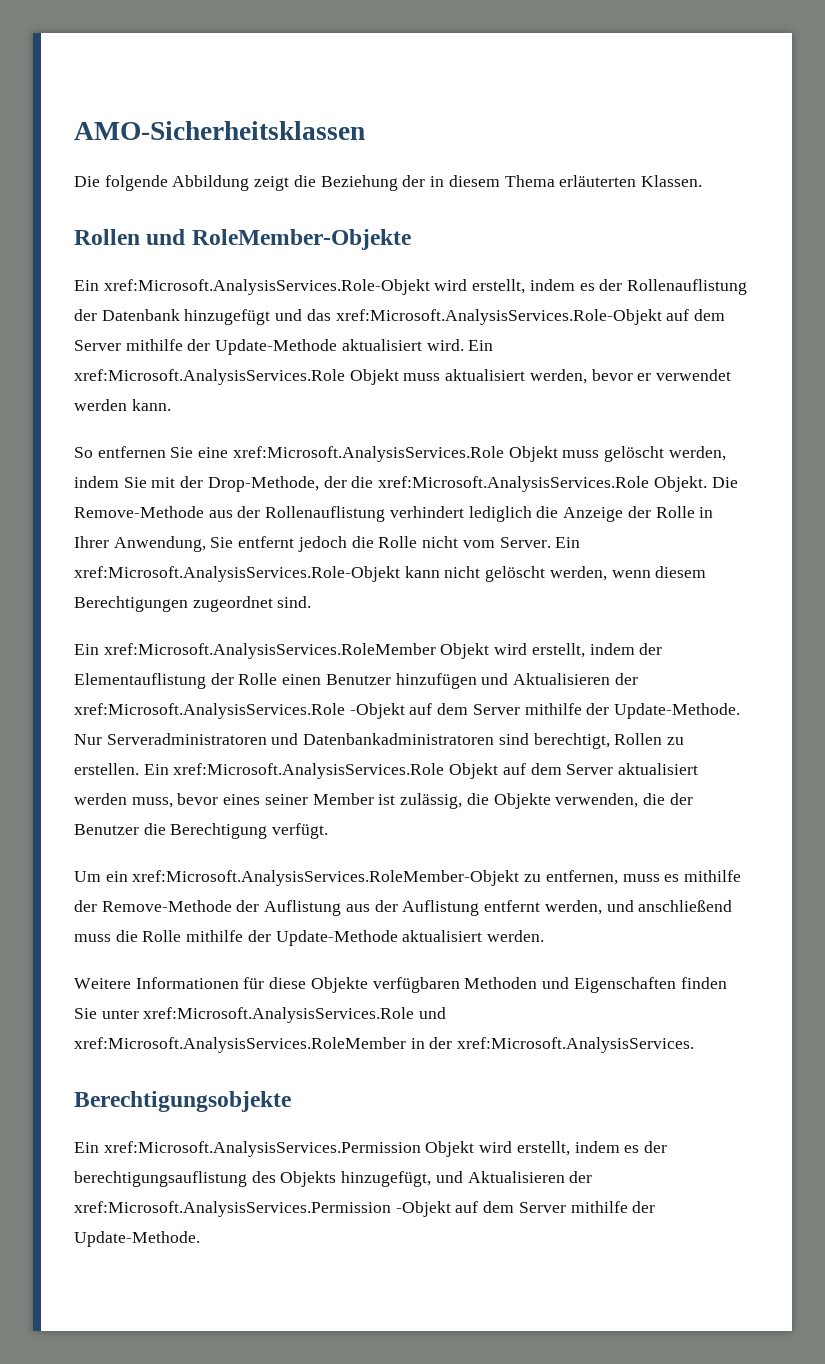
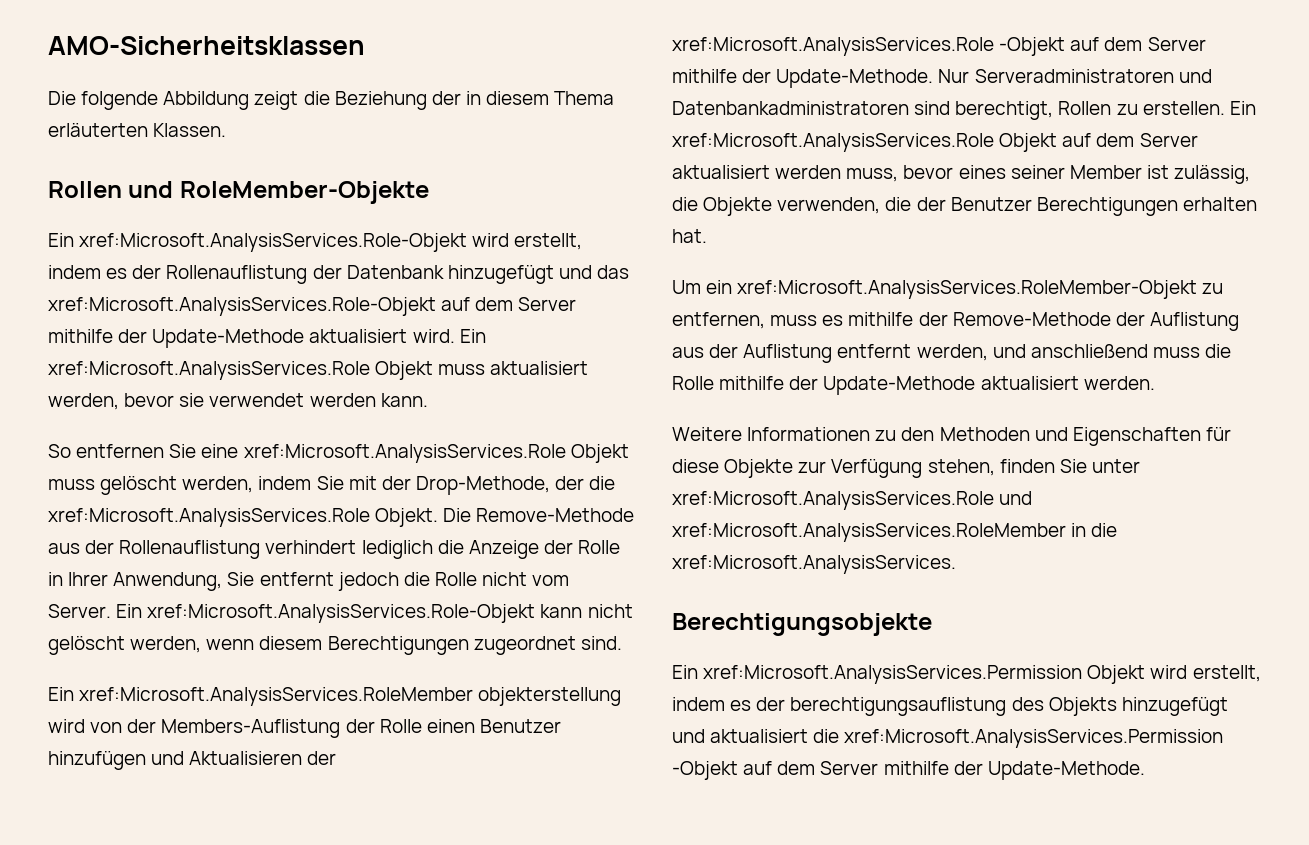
[637,373,652,381] er -> [179,393,205,407] sie
[440,643,663,659] [74,673,206,689] Objekt wird erstellt, indem der Elementauflistung -> [478,687,622,706] [48,719,341,738] objekterstellung wird von der Members-Auflistung
[143,823,329,839] die Berechtigung verfügt. -> [1036,197,1257,216] [672,229,707,243] Berechtigungen erhalten hat.
[243,977,676,993] für diese Objekte verfügbaren Methoden und Eigenschaften -> [875,427,1231,446] [672,459,995,478] zu den Methoden und Eigenschaften für diese Objekte zur Verfügung stehen,
[429,1037,453,1049] der -> [1091,523,1118,537] die
[341,1171,593,1187] hinzugefügt, und Aktualisieren der -> [1121,697,1228,716] [672,729,840,743] hinzugefügt und aktualisiert die

